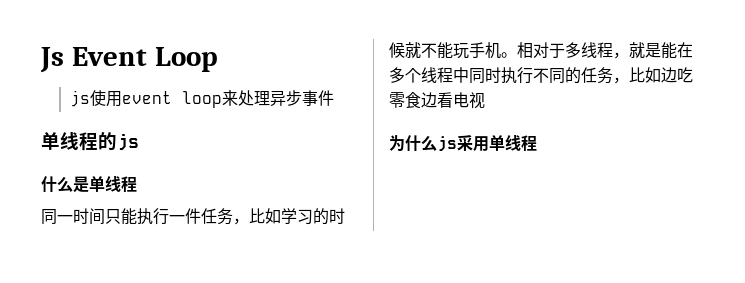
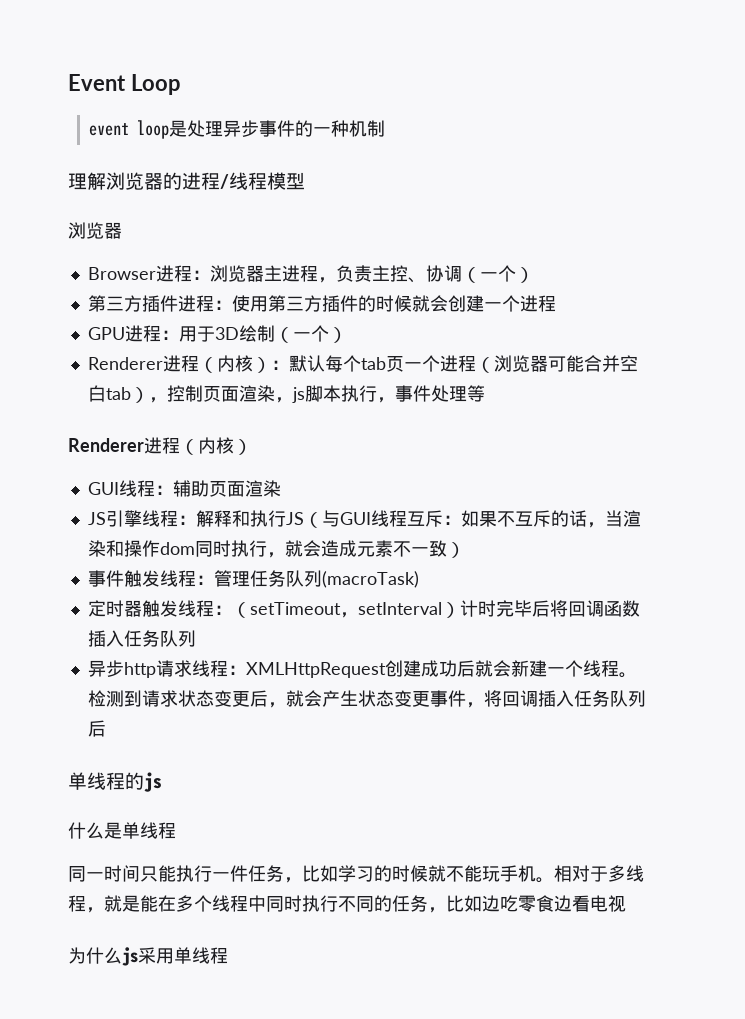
[40,47,64,73] Js -> (68, 82) none
[69,90,122,107] js使用 -> (181, 84) none
[221,90,238,106] 来 -> [169,120,188,137] 是
(334, 98) none -> [295,120,386,137] [68,172,305,190] [68,222,122,239] [87,265,534,283] [87,295,556,312] [87,325,347,343] [87,355,638,373] [87,385,485,403] [68,437,252,455] [87,480,281,497] [87,510,641,528] [87,540,465,558] [87,570,419,588] [87,600,640,618] [87,630,196,647] [87,660,637,678] [87,690,646,708] [87,720,106,737] 的一种机制 // 理解浏览器的进程/线程模型 // 浏览器 // Browser进程：浏览器主进程，负责主控、协调（一个） // 第三方插件进程：使用第三方插件的时候就会创建一个进程 // GPU进程：用于3D绘制（一个） // Renderer进程（内核）：默认每个tab页一个进程（浏览器可能合并空白tab），控制页面渲染，js脚本执行，事件处理等 // Renderer进程（内核） // GUI线程：辅助页面渲染 // JS引擎线程：解释和执行JS（与GUI线程互斥：如果不互斥的话，当渲染和操作dom同时执行，就会造成元素不一致） // 事件触发线程：管理任务队列(macroTask) // 定时器触发线程：（setTimeout，setInterval）计时完毕后将回调函数插入任务队列 // 异步http请求线程：XMLHttpRequest创建成功后就会新建一个线程。检测到请求状态变更后，就会产生状态变更事件，将回调插入任务队列后

